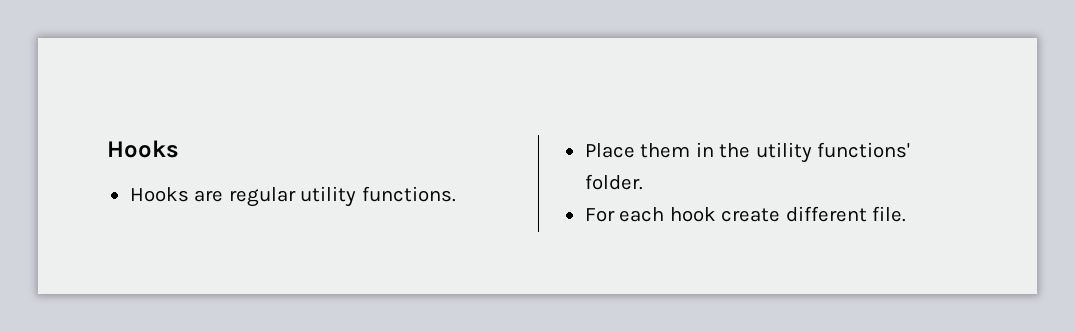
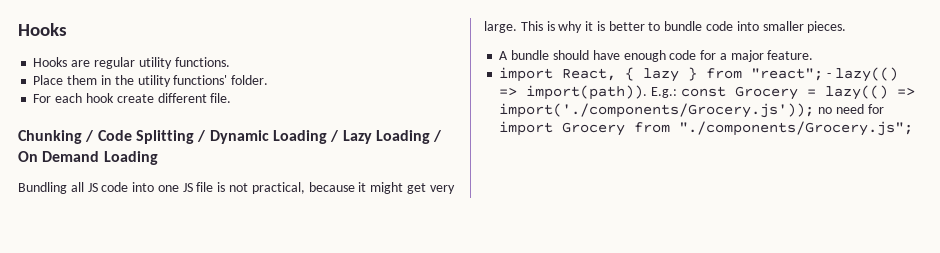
(907, 214) none -> [18,130,443,144] [18,151,158,165] [18,182,455,194] [484,21,847,33] [499,50,814,62] [499,67,898,82] [499,85,915,100] [499,103,884,118] [499,121,914,136] // Chunking / Code Splitting / Dynamic Loading / Lazy Loading / On Demand Loading // Bundling all JS code into one JS file is not practical, because it might get very large. This is why it is better to bundle code into smaller pieces. // A bundle should have enough code for a major feature. // import React, { lazy } from "react"; - lazy(() => import(path)). E.g.: const Grocery = lazy(() => import('./components/Grocery.js')); no need for import Grocery from "./components/Grocery.js";

